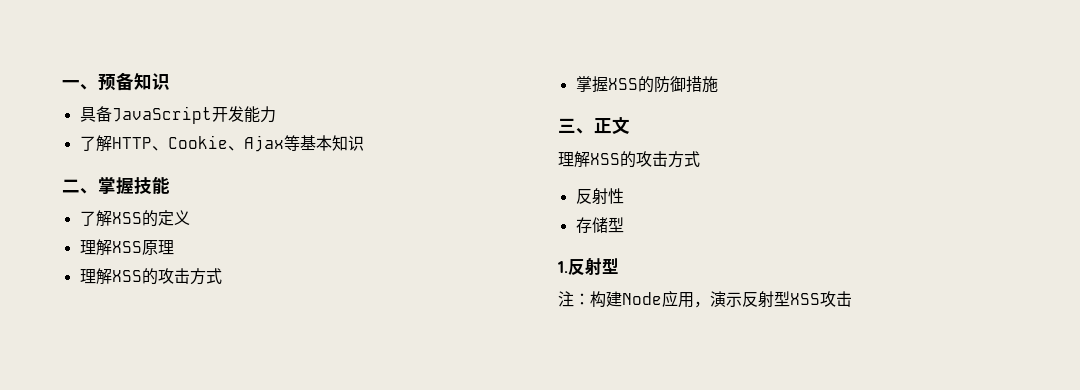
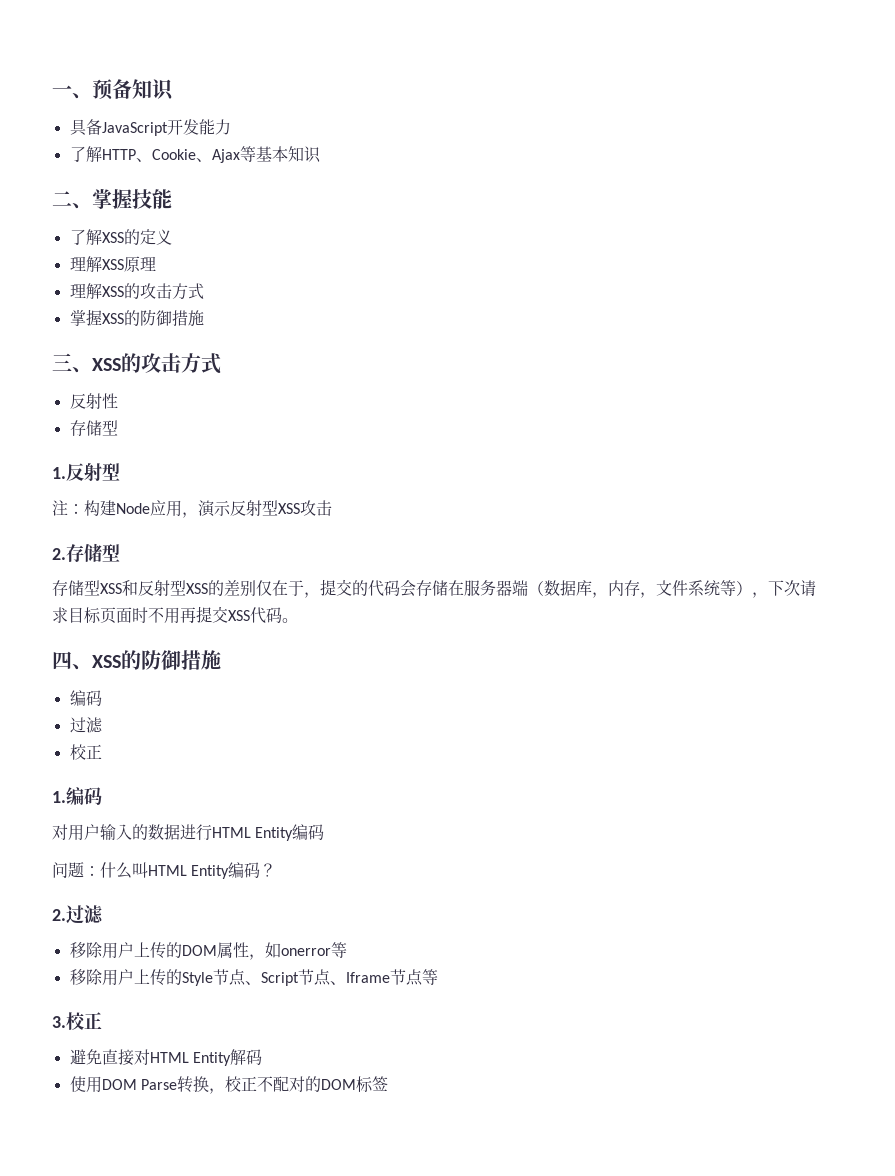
[594,117,630,135] [558,151,590,168] 正文 // 理解 -> (92, 370) none
(852, 299) none -> [52,543,120,562] [52,579,816,598] [52,606,298,624] [52,650,221,670] [69,690,102,706] [69,717,103,733] [69,744,102,760] [52,787,102,805] [52,824,325,841] [52,862,277,879] [52,905,104,924] [69,942,347,960] [69,969,438,986] [52,1012,102,1030] [69,1049,262,1066] [69,1076,388,1094] // 2.存储型 // 存储型XSS和反射型XSS的差别仅在于，提交的代码会存储在服务器端（数据库，内存，文件系统等），下次请求目标页面时不用再提交XSS代码。 // 四、XSS的防御措施 // 编码 // 过滤 // 校正 // 1.编码 // 对用户输入的数据进行HTML Entity编码 // 问题：什么叫HTML Entity编码？ // 2.过滤 // 移除用户上传的DOM属性，如onerror等 // 移除用户上传的Style节点、Script节点、Iframe节点等 // 3.校正 // 避免直接对HTML Entity解码 // 使用DOM Parse转换，校正不配对的DOM标签

